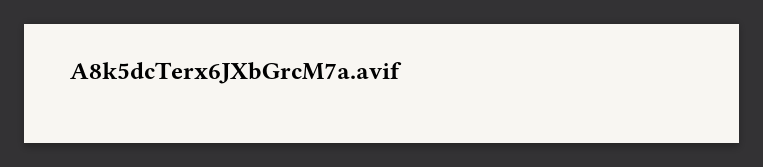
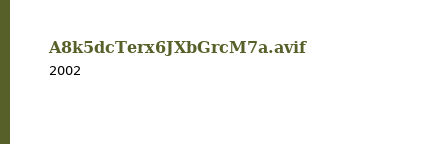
(402, 73) none -> [49,66,81,75] // 2002

